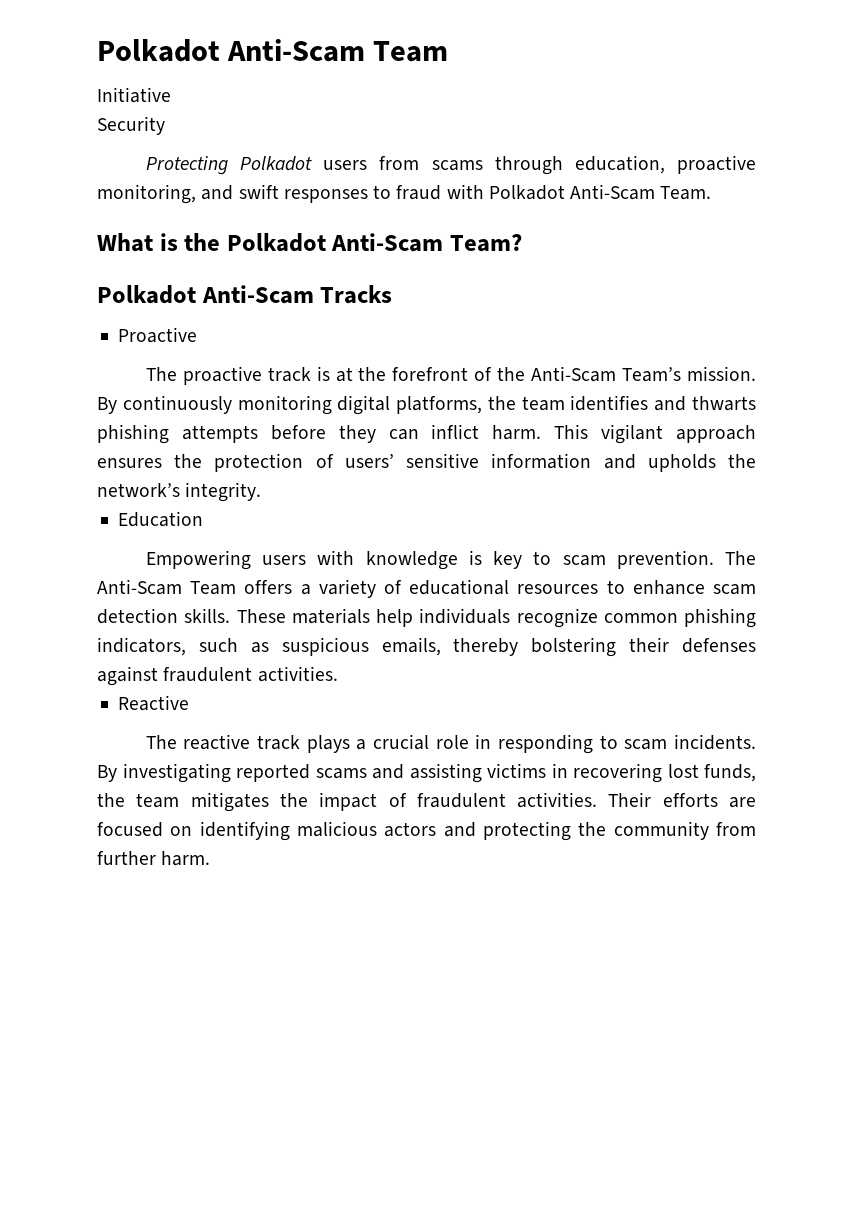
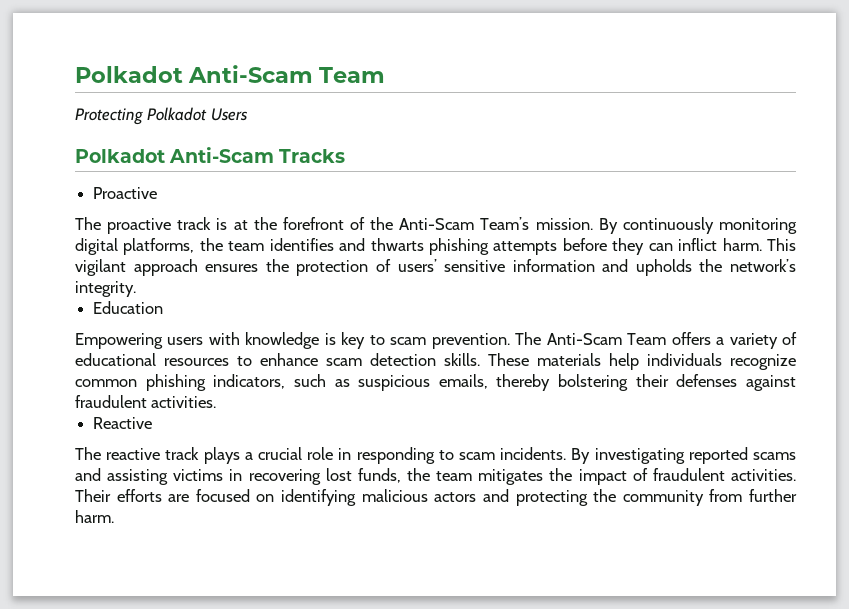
[97,87,171,103] [97,116,165,135] // Initiative // Security -> (386, 75) none
[323,155,756,175] [97,184,712,204] [97,233,523,252] users from scams through education, proactive monitoring, and swift responses to fraud with Polkadot Anti-Scam Team. // What is the Polkadot Anti-Scam Team? -> [210,108,248,121] Users

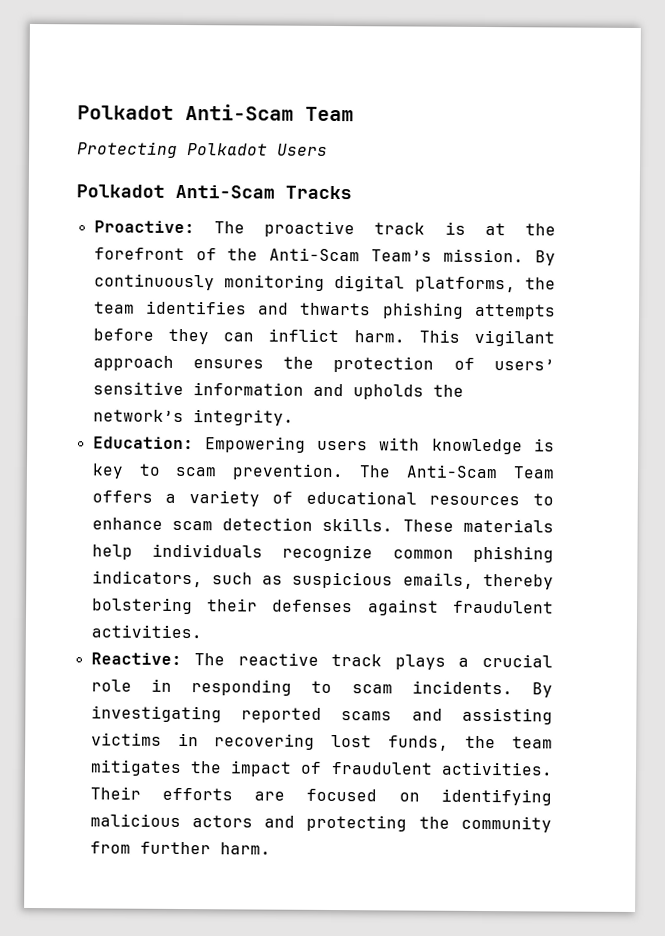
[93,187,158,199] Proactive // -> [93,220,195,234] Proactive:
[93,301,164,314] Education // -> [92,436,194,450] Education:
[93,417,153,429] Reactive // -> [90,652,182,666] Reactive:

